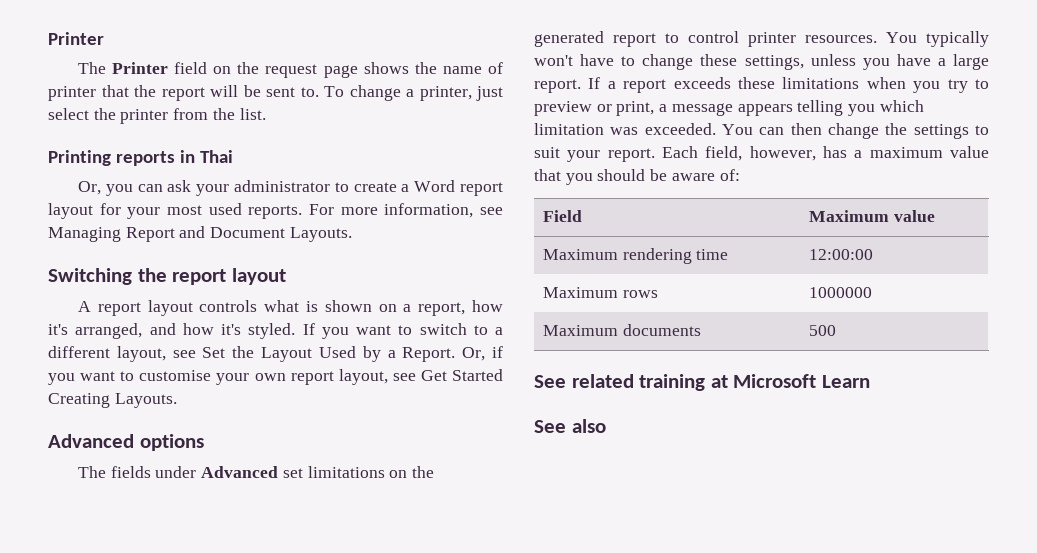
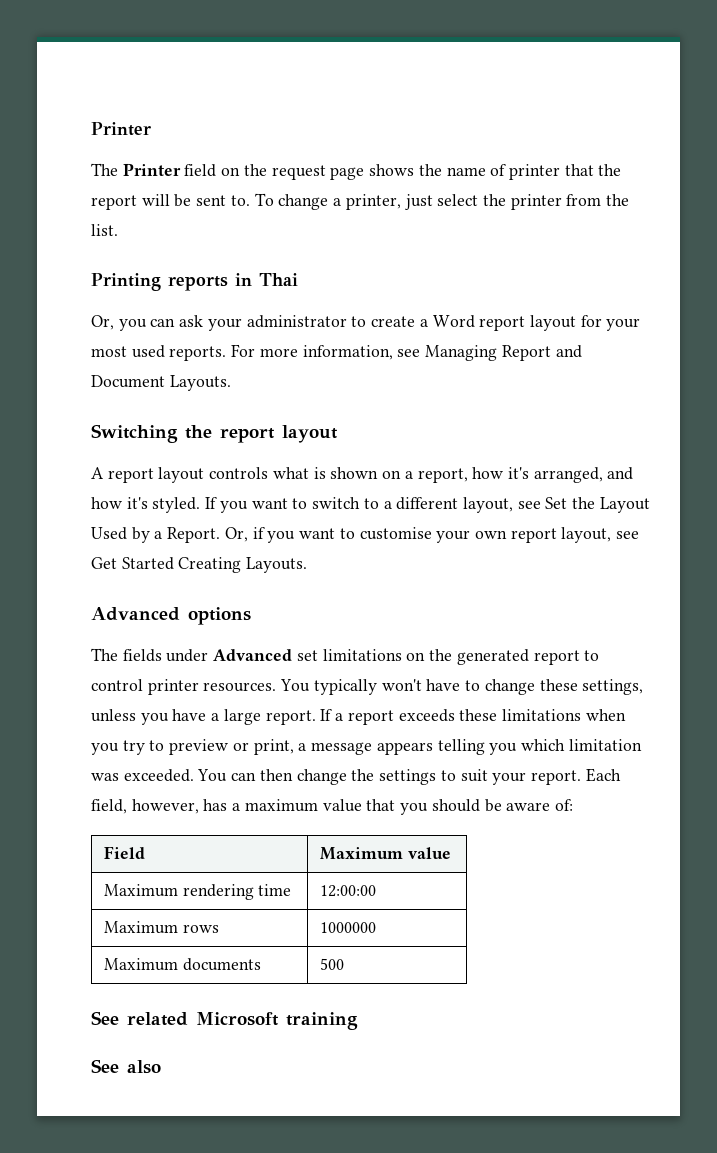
(634, 381) none -> [196,1012,279,1026] Microsoft
[710,374,870,388] at Microsoft Learn -> (358, 1021) none

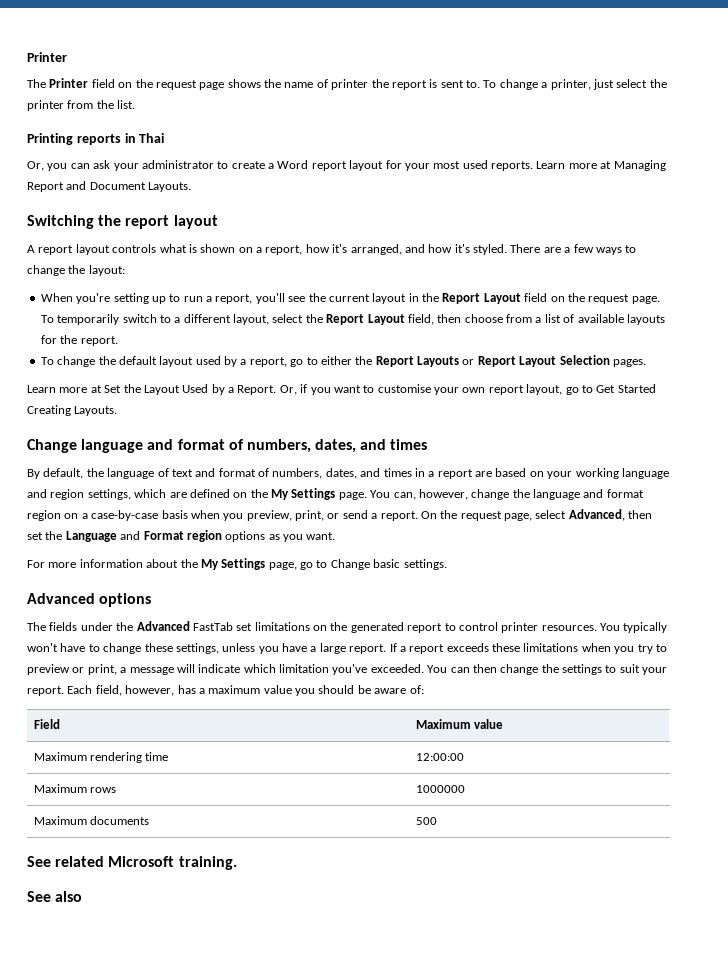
[564,164,622,176] [91,194,192,210] that the report will be -> [371,79,438,90] the report is
[231,344,421,360] For more information, see -> [536,161,612,169] Learn more at
[205,497,308,513] If you want to -> [510,244,637,255] [27,265,125,276] [40,293,660,304] [40,314,120,325] There are a few ways to change the layout: // When you're setting up to run a report, you'll see the current layout in the Report Layout field on the request page. To temporarily
[517,501,541,509] see -> [272,314,665,325] [40,335,118,346] [40,355,646,367] [27,385,102,393] select the Report Layout field, then choose from a list of available layouts for the report. // To change the default layout used by a report, go to either the Report Layouts or Report Layout Selection pages. // Learn more at
[616,531,640,539] see -> [565,385,593,395] go to
(308, 565) none -> [27,439,428,453] [27,468,669,479] [27,488,644,500] [27,509,653,521] [27,530,336,542] [27,558,447,570] // Change language and format of numbers, dates, and times // By default, the language of text and format of numbers, dates, and times in a report are based on your working language and region settings, which are defined on the My Settings page. You can, however, change the language and format region on a case-by-case basis when you preview, print, or send a report. On the request page, select Advanced, then set the Language and Format region options as you want. // For more information about the My Settings page, go to Change basic settings.
[213,649,293,661] Advanced -> [116,621,233,631] the Advanced FastTab
[376,739,518,755] appears telling you -> [176,664,241,673] will indicate
[91,773,119,781] was -> [332,664,368,675] you've
[366,799,396,811] that -> (292, 689) none
[286,1012,358,1030] training -> [178,856,237,870] training.

